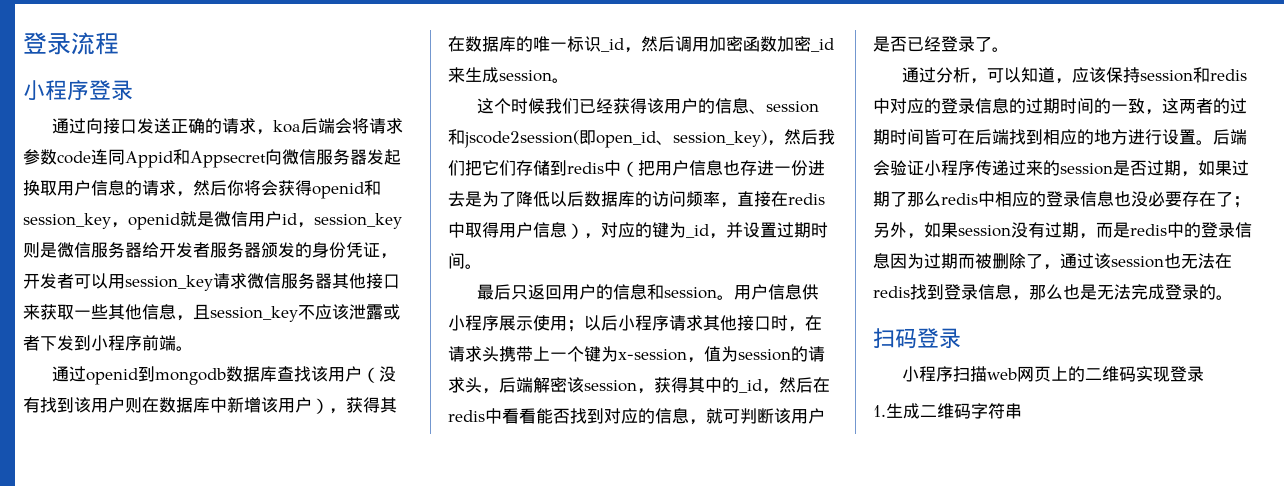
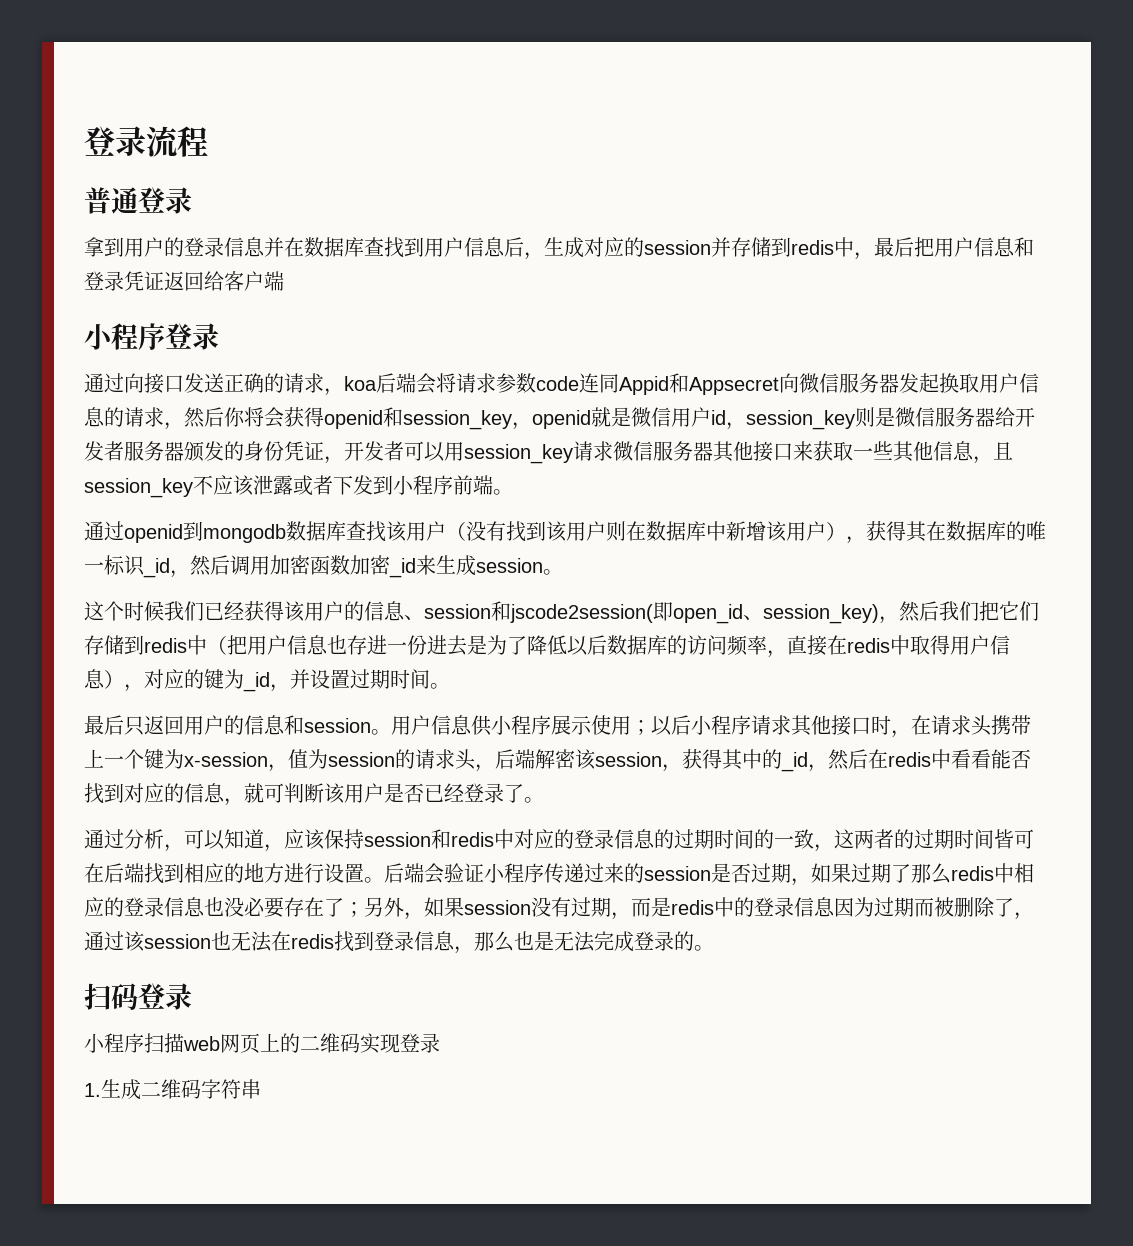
(119, 43) none -> [84,187,192,214] [84,237,1034,260] [84,271,284,291] // 普通登录 // 拿到用户的登录信息并在数据库查找到用户信息后，生成对应的session并存储到redis中，最后把用户信息和登录凭证返回给客户端

